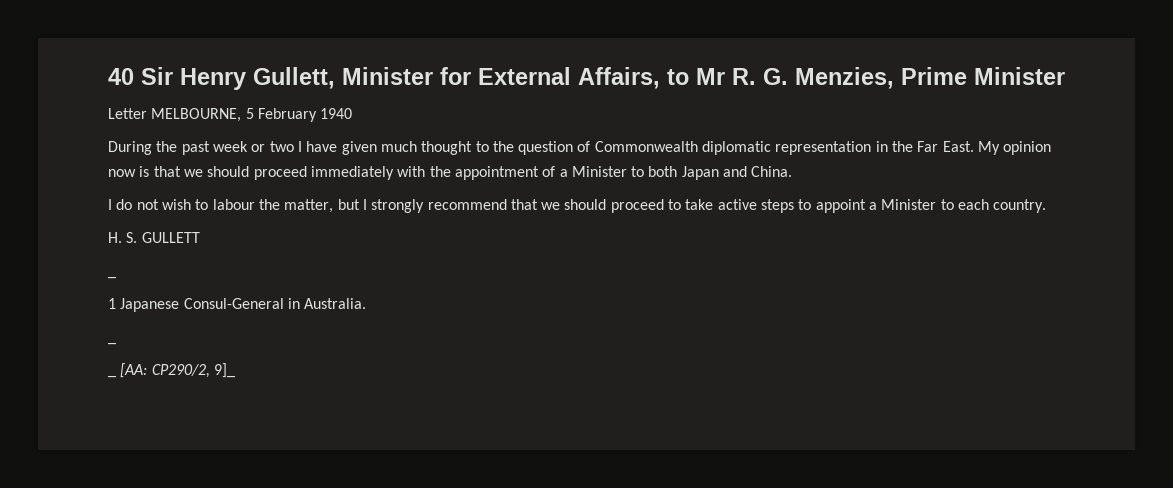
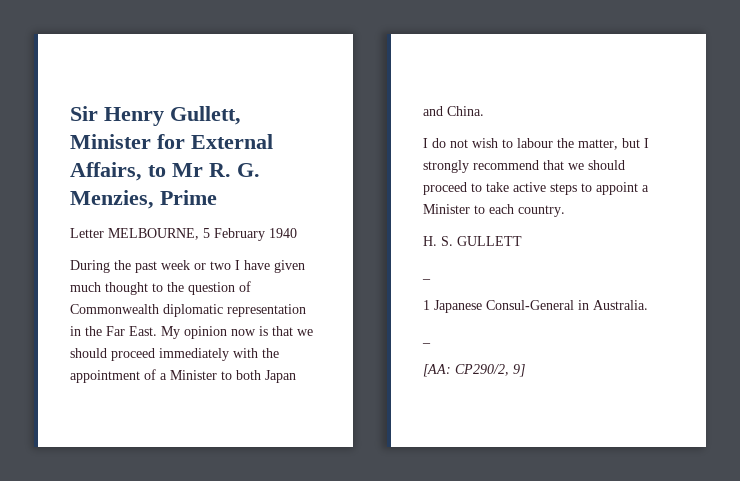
[108,68,134,85] 40 -> (70, 113) none
[974,67,1065,85] Minister -> (217, 197) none
[108,375,116,378] _ -> (431, 343) none
[213,363,235,378] 9]_ -> [513,364,525,377] 9]

